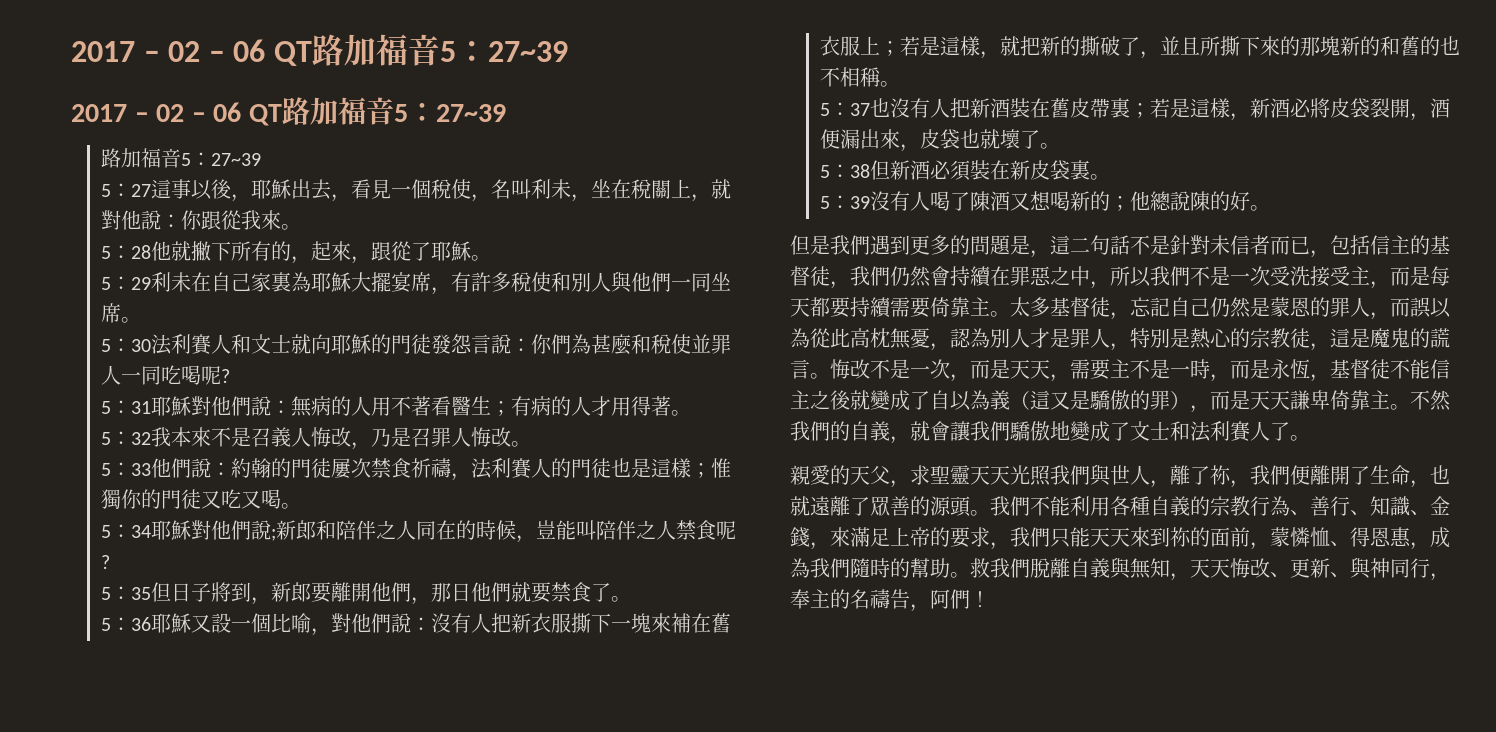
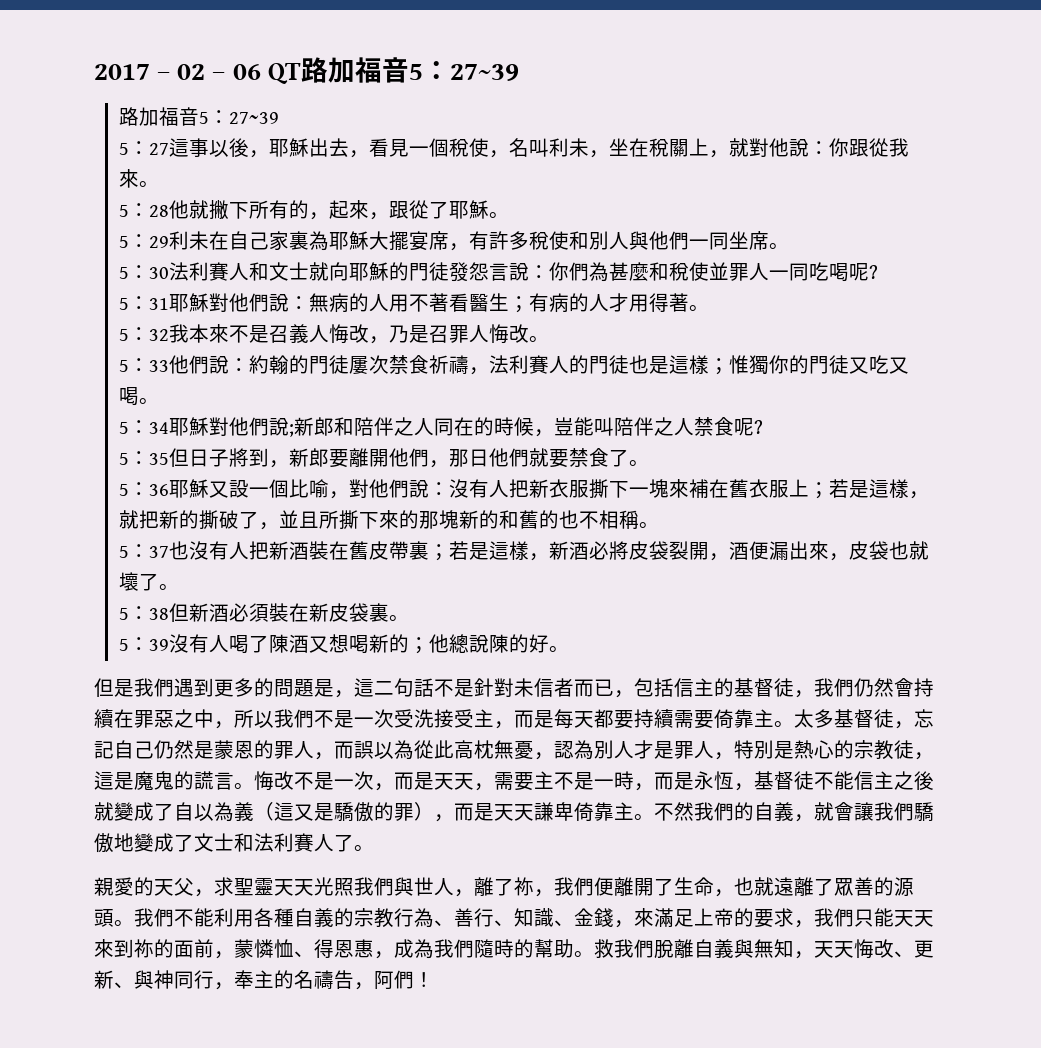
[71,97,506,126] // 2017 – 02 – 06 QT路加福音5：27~39 -> (519, 72) none

